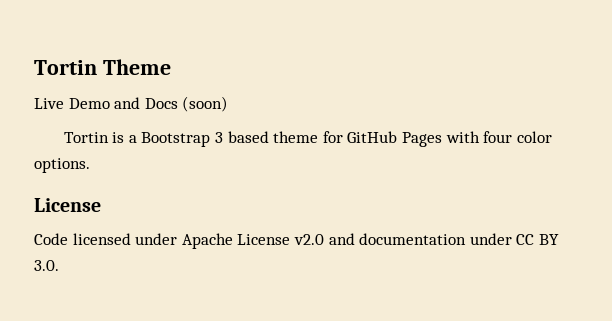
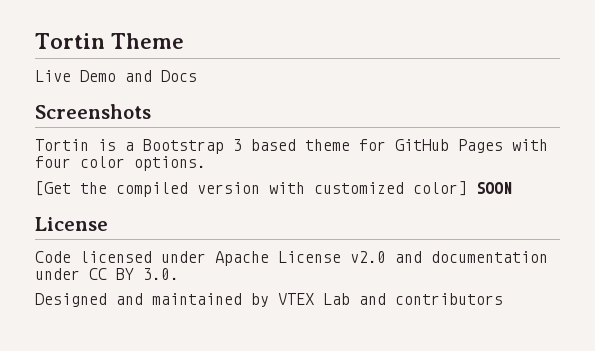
[182,96,229,112] (soon) -> [35,104,151,119] // Screenshots
(90, 165) none -> [35,181,512,197] // [Get the compiled version with customized color] SOON
(59, 265) none -> [35,293,503,307] // Designed and maintained by VTEX Lab and contributors

